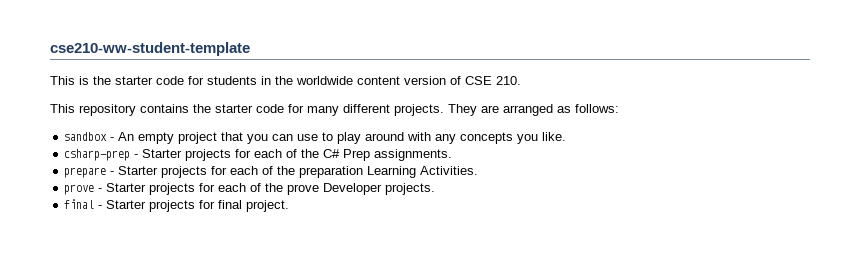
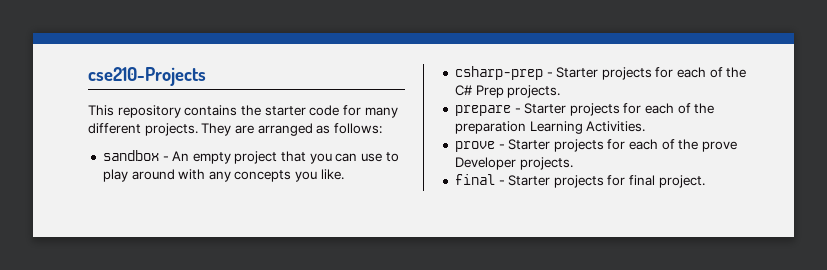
[50,42,250,56] [50,76,521,85] cse210-ww-student-template // This is the starter code for students in the worldwide content version of CSE 210. -> [88,67,206,86] cse210-Projects
[374,149,453,161] assignments. -> [507,85,561,98] projects.

